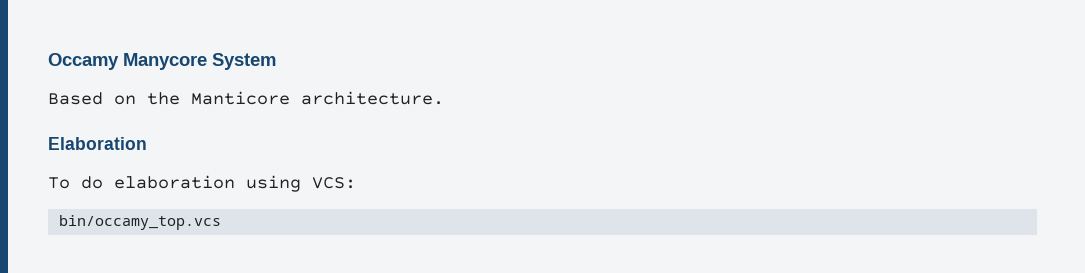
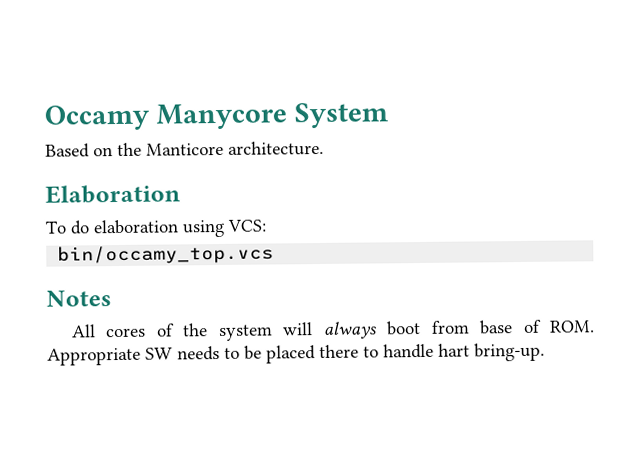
(222, 222) none -> [46,290,112,307] [70,319,595,342] [47,342,545,366] // Notes // All cores of the system will always boot from base of ROM. Appropriate SW needs to be placed there to handle hart bring-up.

